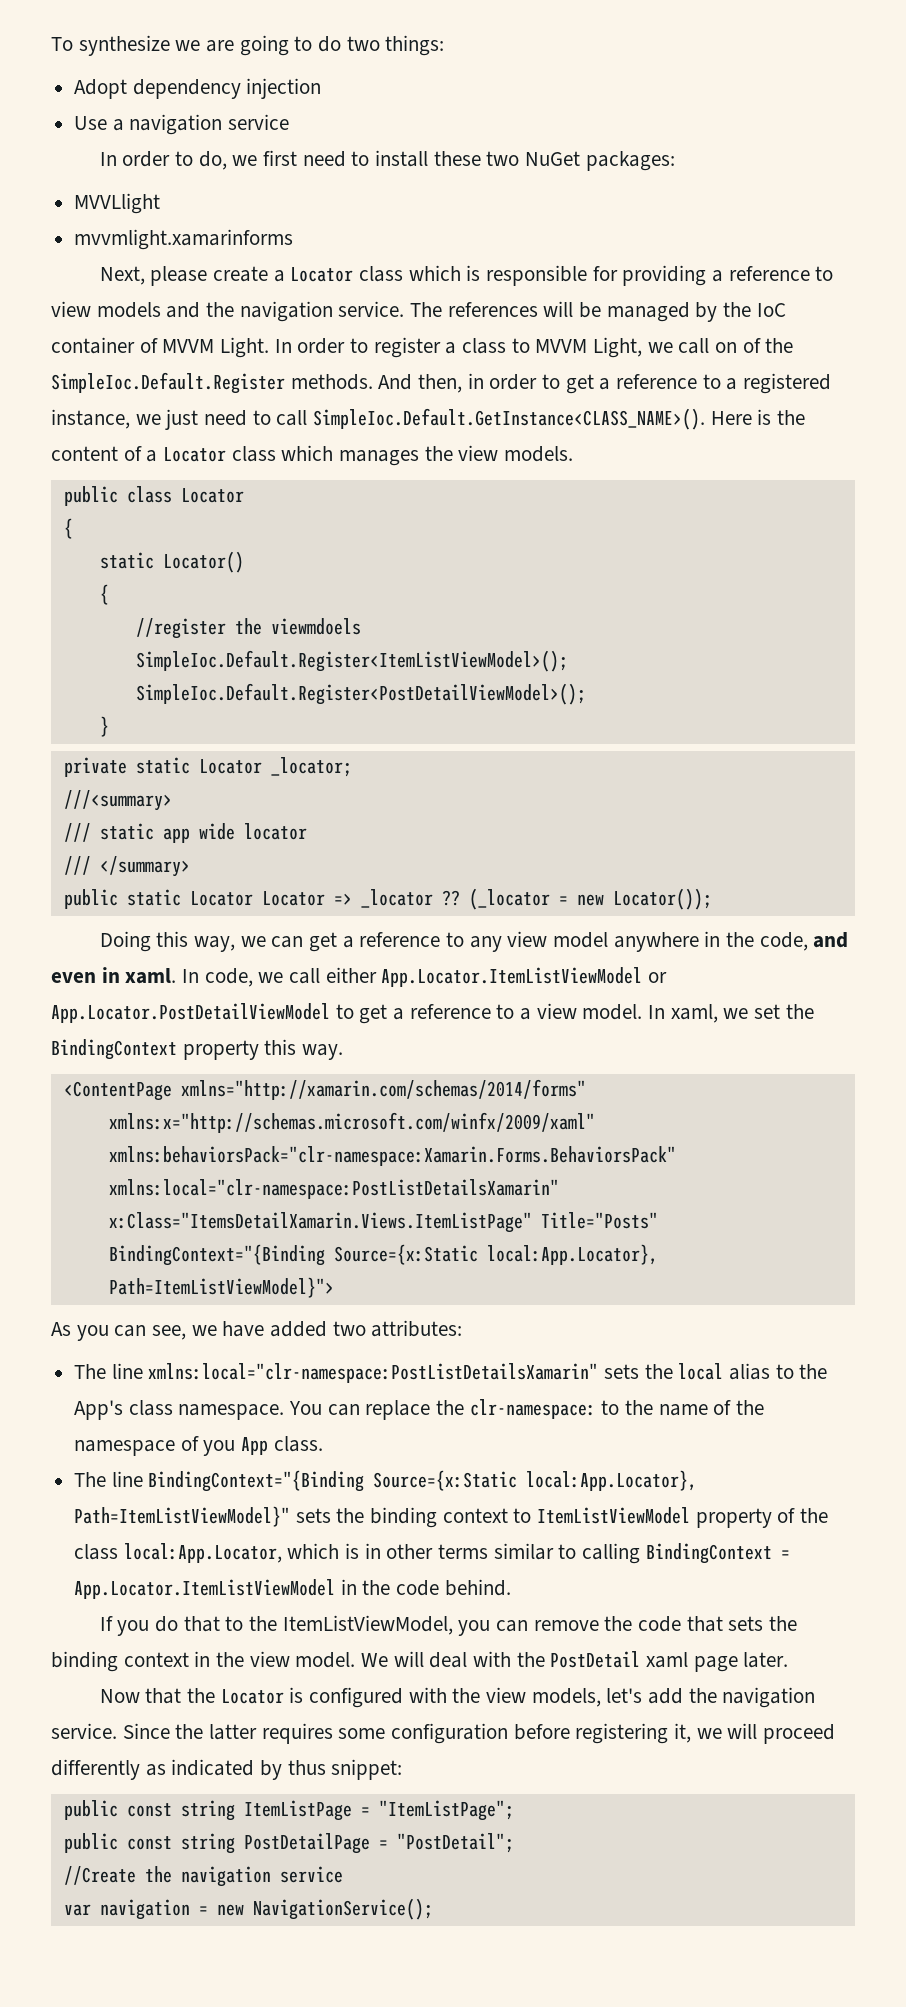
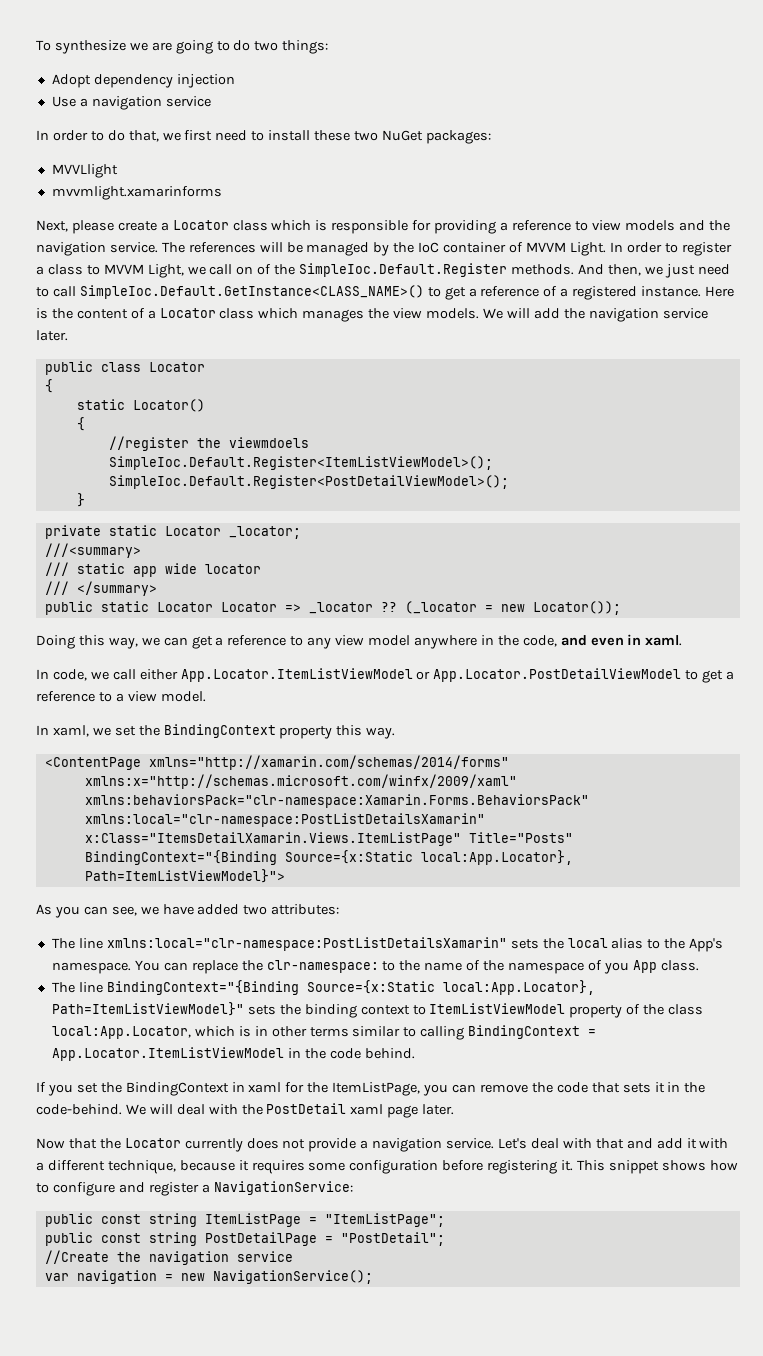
[198,151,227,170] do, -> [107,130,159,142] do that,
[467,373,832,394] [51,409,130,429] in order to get a reference to a registered instance, -> (641, 270) none
[313,408,706,430] SimpleIoc.Default.GetInstance<CLASS_NAME>(). -> [79,285,702,300] SimpleIoc.Default.GetInstance<CLASS_NAME>() to get a reference of a registered instance.
(574, 454) none -> [482,308,708,322] [36,330,68,341] We will add the navigation service later.
(177, 976) none -> (683, 640) //
(643, 1012) none -> (206, 696) //
[128,1400,173,1416] class -> (724, 945) none
[155,1615,453,1635] do that to the ItemListViewModel, -> [76,1082,421,1096] set the BindingContext in xaml for the ItemListPage,
[769,1616,798,1631] [51,1651,356,1672] the binding context in the view model. -> [654,1082,706,1093] [36,1104,122,1115] it in the code-behind.
[289,1687,816,1708] [51,1723,258,1740] is configured with the view models, let's add the navigation service. Since the latter -> [184,1138,729,1152] [36,1160,249,1174] currently does not provide a navigation service. Let's deal with that and add it with a different technique, because it
[674,1723,836,1744] [51,1759,403,1780] it, we will proceed differently as indicated by thus snippet: -> [561,1160,738,1174] [36,1181,353,1196] it. This snippet shows how to configure and register a NavigationService:

